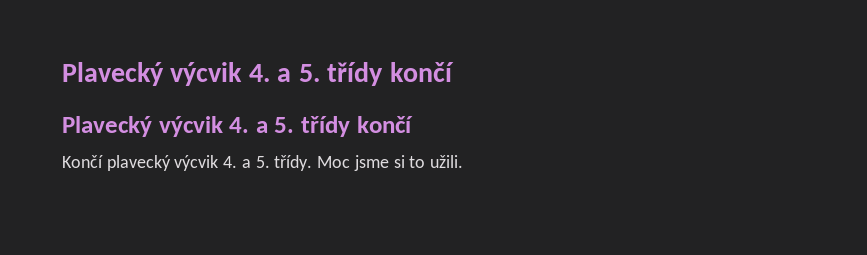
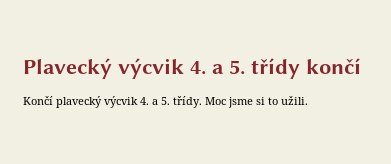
[62,62,454,86] [62,116,413,137] Plavecký výcvik 4. a 5. třídy končí // Plavecký výcvik 4. a 5. třídy končí -> [23,58,361,79] Plavecký výcvik 4. a 5. třídy končí

